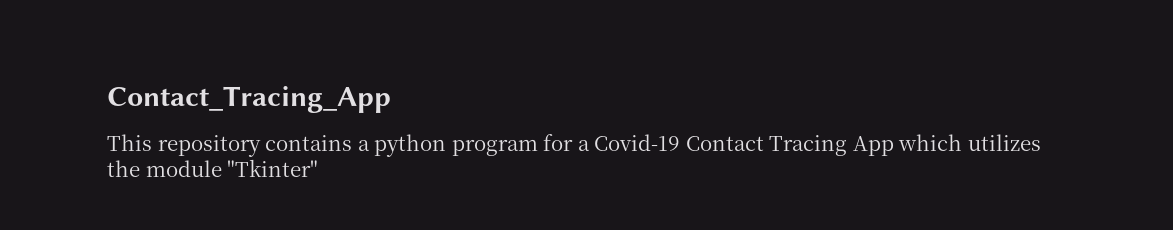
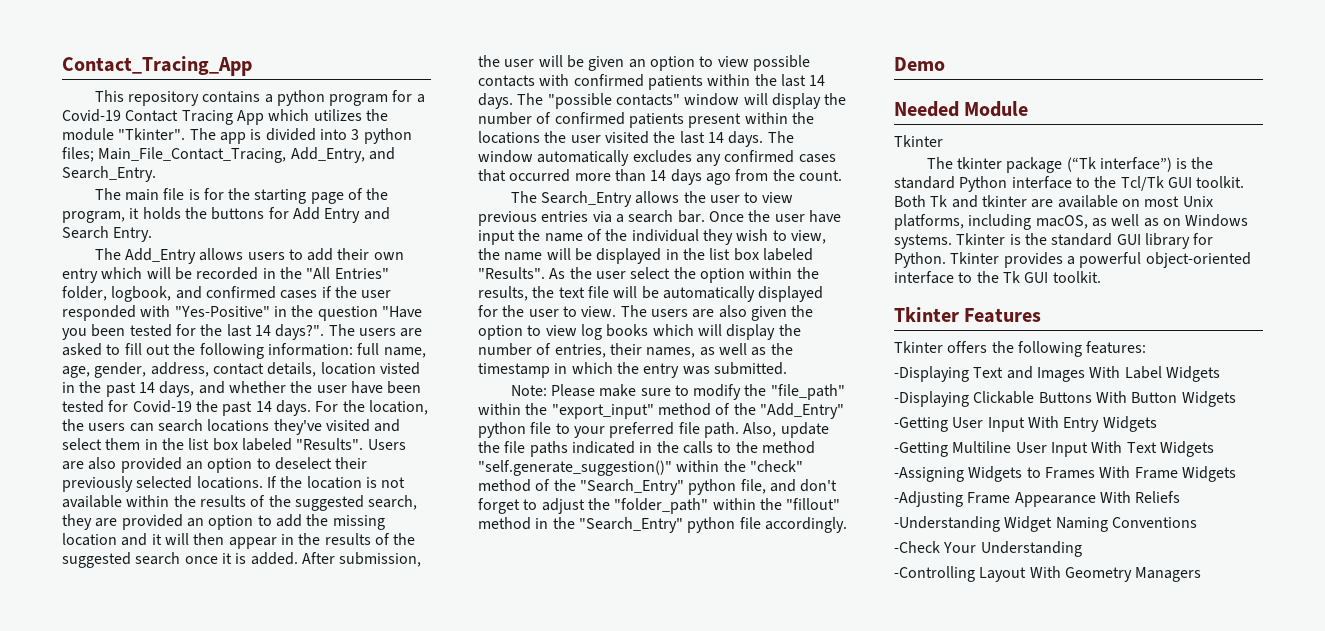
[227,159,319,177] "Tkinter" -> [118,128,412,144] [62,147,395,163] [62,166,156,182] [94,188,389,204] [62,207,390,223] [62,226,153,242] [94,248,404,264] [62,267,389,283] [62,286,392,302] [62,305,422,321] [62,324,423,340] [62,343,426,359] [62,362,420,378] [62,381,422,397] [62,400,428,416] [62,419,401,435] [62,438,406,451] [62,457,368,473] [62,476,406,492] [62,495,418,511] [62,514,385,530] [62,533,416,549] [62,552,422,568] [478,55,810,71] [478,74,826,90] [478,93,847,109] [478,112,814,128] [478,131,794,147] [478,150,836,166] [478,169,842,185] [510,191,794,207] [478,210,841,226] [478,229,826,245] [478,248,813,264] [478,267,819,283] [478,286,824,302] [478,305,814,321] [478,324,801,340] [478,343,793,358] [478,362,787,378] [510,384,845,400] [478,403,844,419] [478,422,829,438] [478,441,815,457] [478,460,803,476] [478,479,838,495] [478,498,841,514] [478,517,847,533] [894,57,945,71] [894,101,1029,117] [894,135,943,147] [926,157,1214,173] [894,176,1245,192] [894,195,1213,208] [894,214,1249,230] [894,233,1214,249] [894,252,1251,268] [894,271,1101,284] [894,307,1042,323] [894,341,1147,357] [894,366,1220,382] [894,391,1236,407] [894,416,1157,432] [894,441,1214,457] [894,466,1236,482] [894,491,1181,507] [894,516,1197,532] [894,541,1082,557] [894,566,1202,582] "Tkinter". The app is divided into 3 python files; Main_File_Contact_Tracing, Add_Entry, and Search_Entry. // The main file is for the starting page of the program, it holds the buttons for Add Entry and Search Entry. // The Add_Entry allows users to add their own entry which will be recorded in the "All Entries" folder, logbook, and confirmed cases if the user responded with "Yes-Positive" in the question "Have you been tested for the last 14 days?". The users are asked to fill out the following information: full name, age, gender, address, contact details, location visted in the past 14 days, and whether the user have been tested for Covid-19 the past 14 days. For the location, the users can search locations they've visited and select them in the list box labeled "Results". Users are also provided an option to deselect their previously selected locations. If the location is not available within the results of the suggested search, they are provided an option to add the missing location and it will then appear in the results of the suggested search once it is added. After submission, the user will be given an option to view possible contacts with confirmed patients within the last 14 days. The "possible contacts" window will display the number of confirmed patients present within the locations the user visited the last 14 days. The window automatically excludes any confirmed cases that occurred more than 14 days ago from the count. // The Search_Entry allows the user to view previous entries via a search bar. Once the user have input the name of the individual they wish to view, the name will be displayed in the list box labeled "Results". As the user select the option within the results, the text file will be automatically displayed for the user to view. The users are also given the option to view log books which will display the number of entries, their names, as well as the timestamp in which the entry was submitted. // Note: Please make sure to modify the "file_path" within the "export_input" method of the "Add_Entry" python file to your preferred file path. Also, update the file paths indicated in the calls to the method "self.generate_suggestion()" within the "check" method of the "Search_Entry" python file, and don't forget to adjust the "folder_path" within the "fillout" method in the "Search_Entry" python file accordingly. // Demo // Needed Module // Tkinter // The tkinter package (“Tk interface”) is the standard Python interface to the Tcl/Tk GUI toolkit. Both Tk and tkinter are available on most Unix platforms, including macOS, as well as on Windows systems. Tkinter is the standard GUI library for Python. Tkinter provides a powerful object-oriented interface to the Tk GUI toolkit. // Tkinter Features // Tkinter offers the following features: // -Displaying Text and Images With Label Widgets // -Displaying Clickable Buttons With Button Widgets // -Getting User Input With Entry Widgets // -Getting Multiline User Input With Text Widgets // -Assigning Widgets to Frames With Frame Widgets // -Adjusting Frame Appearance With Reliefs // -Understanding Widget Naming Conventions // -Check Your Understanding // -Controlling Layout With Geometry Managers

